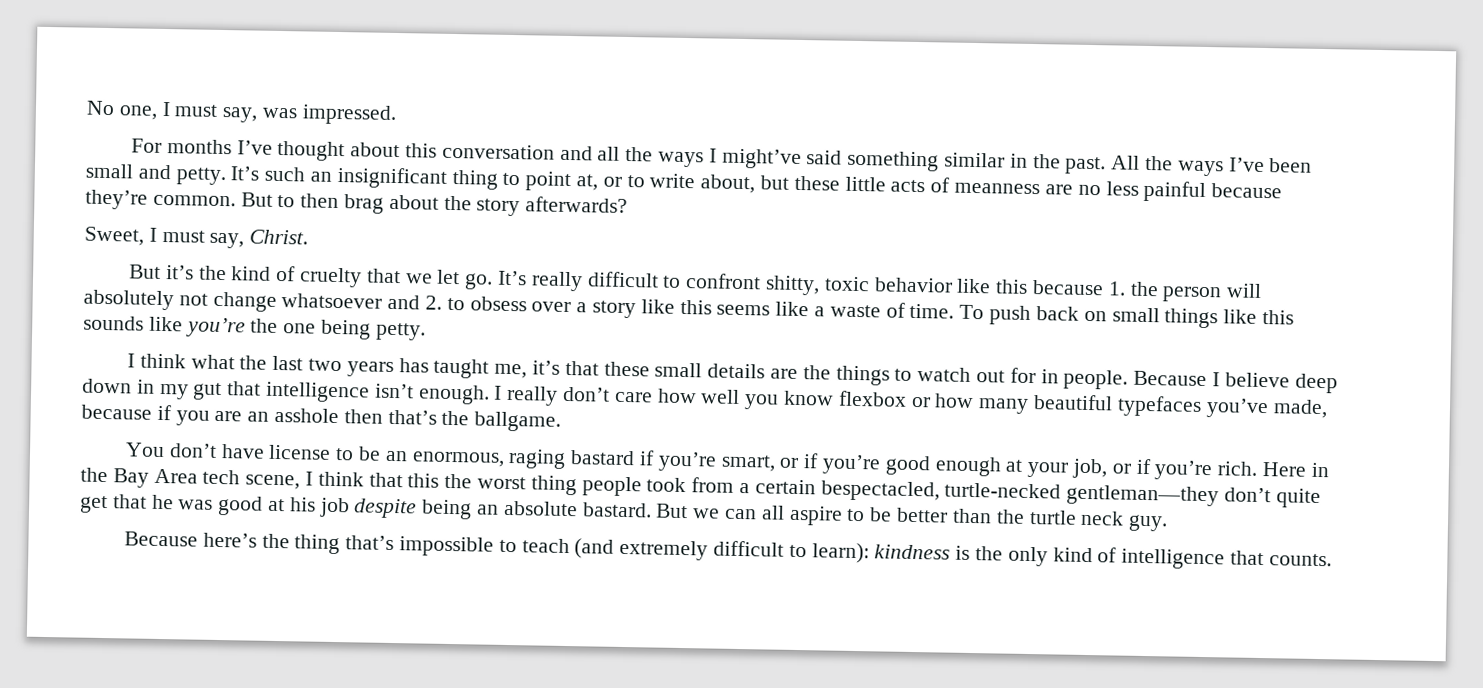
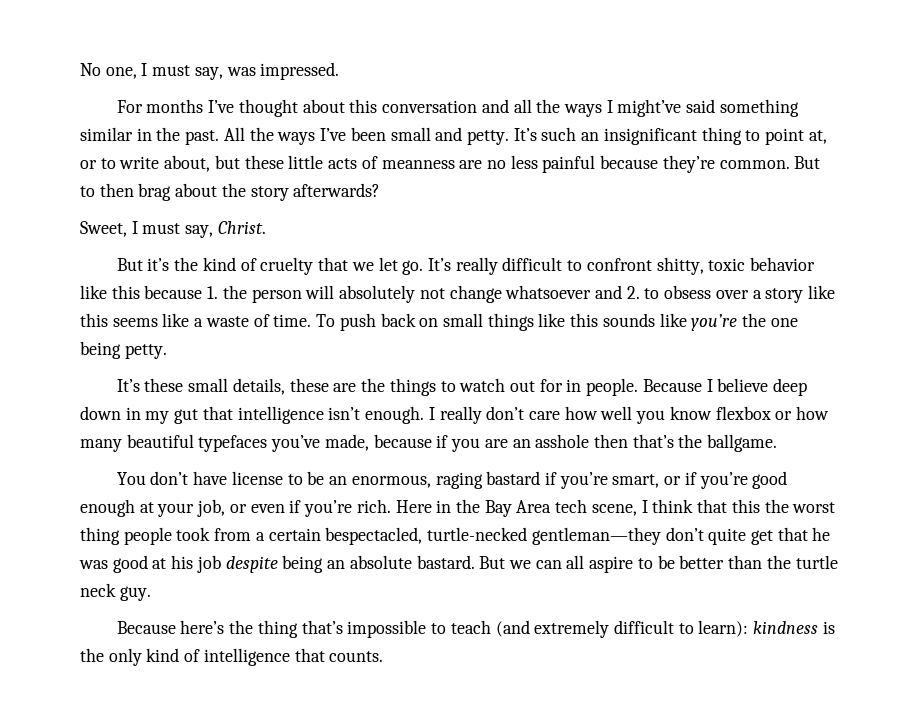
[126,353,766,379] I think what the last two years has taught me, it’s that these small details -> [116,378,329,395] It’s these small details, these
(1131, 468) none -> [250,504,285,513] even

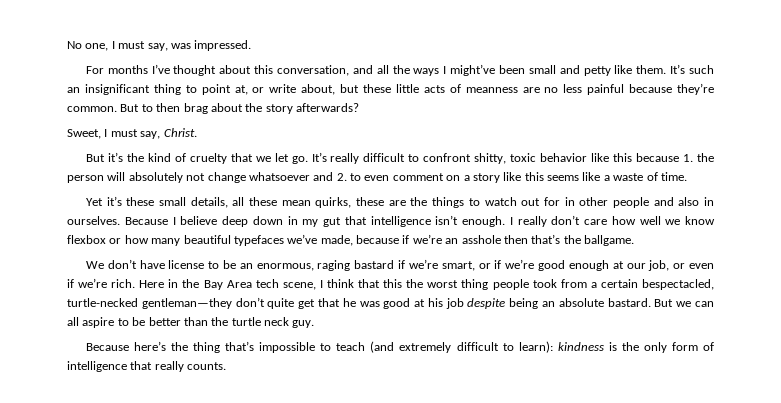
[382,100,478,113] conversation -> [277,65,350,76] conversation,
[686,99,799,117] [80,127,509,145] said something similar in the past. All the ways I’ve been small and petty. -> [499,65,667,76] been small and petty like them.
[100,158,116,169] to -> (265, 90) none
[664,285,749,299] obsess over -> [364,173,461,181] even comment on
[316,313,798,331] [80,341,167,359] [116,378,285,395] To push back on small things like this sounds like you’re the one being petty. // It’s these small details, -> [85,196,352,208] // Yet it’s these small details, all these mean quirks,
[586,378,639,396] people. -> [579,197,714,208] [67,216,120,225] other people and also in ourselves.
[636,410,666,424] you -> [665,219,681,225] we
[271,435,321,452] you’ve -> [287,234,318,244] we’ve
[451,438,508,452] you are -> [412,234,442,244] we’re
[116,472,146,485] You -> [85,261,104,269] We
[559,472,608,489] you’re -> [408,259,438,269] we’re
[699,472,748,489] you’re -> [505,259,535,269] we’re
[157,503,195,517] your -> [626,263,646,269] our
[304,500,353,517] you’re -> [78,278,108,288] we’re
[146,648,180,662] kind -> [671,342,698,351] form
(325, 655) none -> [154,361,184,372] really

